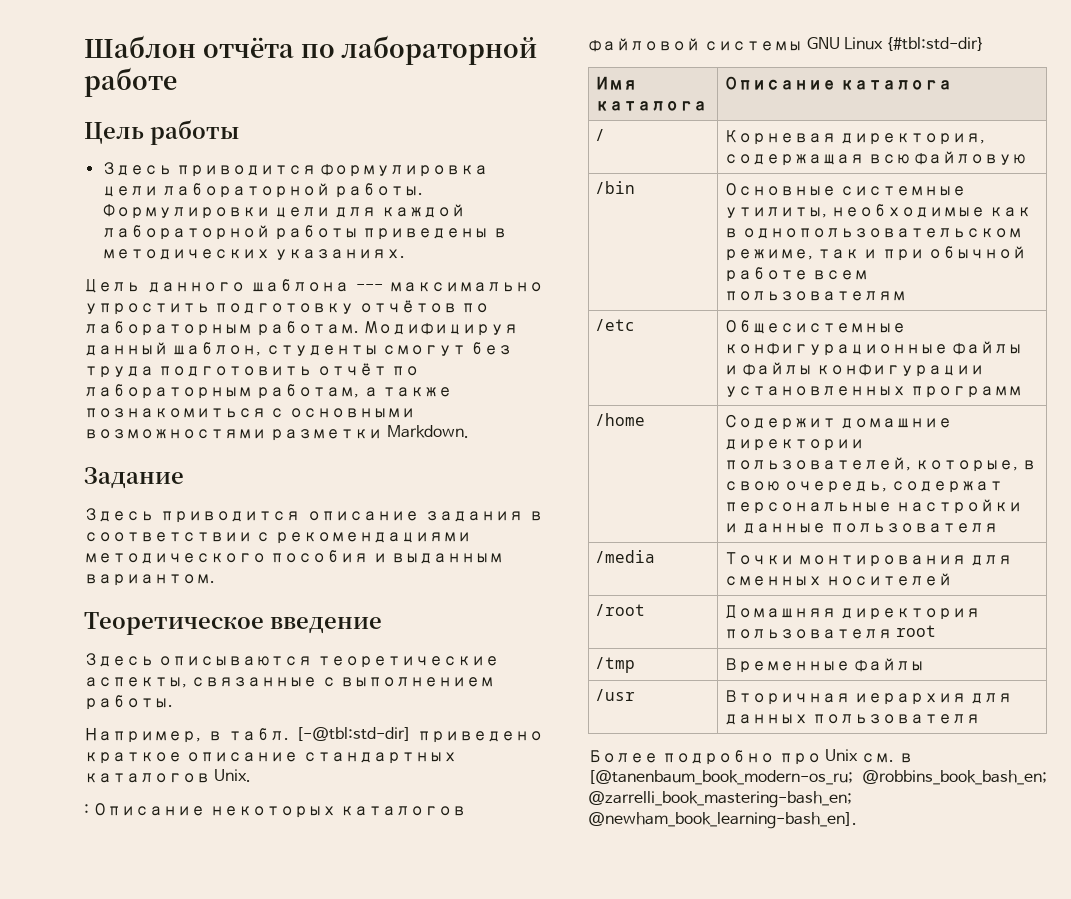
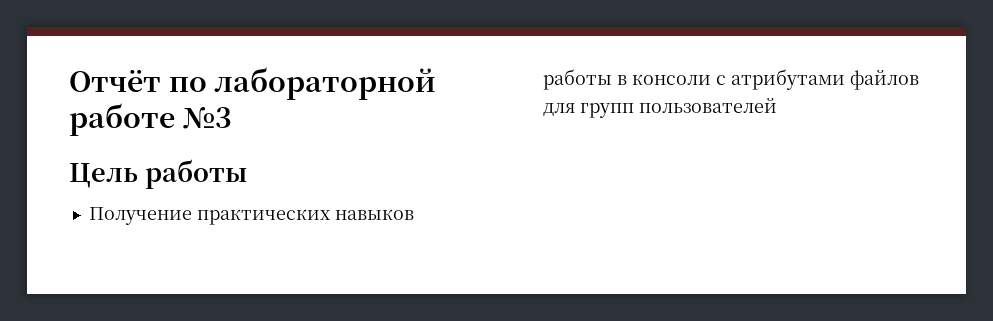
[84,35,294,58] Шаблон отчёта -> [69,70,161,92] Отчёт
(177, 82) none -> [182,107,232,129] №3
[101,162,489,177] [101,183,424,198] [101,204,465,219] [101,225,507,240] [101,249,405,260] [84,279,543,293] [84,300,489,315] [84,321,518,336] [84,342,513,356] [84,363,419,378] [84,384,452,399] [84,408,415,418] [84,425,469,441] [84,467,184,489] [84,508,543,523] [84,532,471,544] [84,550,503,564] [84,574,215,586] [84,612,382,635] [84,653,499,668] [84,677,494,688] [84,695,173,710] [84,727,543,743] [84,752,457,764] [84,769,252,783] [84,803,466,818] [588,37,985,52] [594,76,637,90] [594,101,707,111] [723,76,953,90] [594,129,605,141] [723,130,986,145] [723,151,1027,166] [594,181,635,194] [723,183,967,196] [723,204,1032,218] [723,228,1023,239] [723,246,1027,261] [723,267,869,282] [723,291,906,301] [594,319,635,331] [723,320,906,334] [723,341,1023,356] [723,362,985,377] [723,386,1023,398] [594,413,645,426] [723,414,953,430] [723,439,864,451] [723,457,1037,472] [723,481,1004,493] [723,499,1023,514] [723,523,999,534] [594,550,655,563] [723,552,1013,567] [723,573,953,586] [594,604,645,616] [723,605,981,620] [723,625,937,639] [594,657,635,673] [723,658,925,673] [594,689,635,701] [723,690,1013,705] [723,714,981,725] [588,749,913,765] [588,770,1047,785] [588,791,852,808] [588,812,857,829] Здесь приводится формулировка цели лабораторной работы. Формулировки цели для каждой лабораторной работы приведены в методических указаниях. // Цель данного шаблона --- максимально упростить подготовку отчётов по лабораторным работам. Модифицируя данный шаблон, студенты смогут без труда подготовить отчёт по лабораторным работам, а также познакомиться с основными возможностями разметки Markdown. // Задание // Здесь приводится описание задания в соответствии с рекомендациями методического пособия и выданным вариантом. // Теоретическое введение // Здесь описываются теоретические аспекты, связанные с выполнением работы. // Например, в табл. [-@tbl:std-dir] приведено краткое описание стандартных каталогов Unix. // : Описание некоторых каталогов файловой системы GNU Linux {#tbl:std-dir} // Имя каталога | Описание каталога // / | Корневая директория, содержащая всю файловую // /bin | Основные системные утилиты, необходимые как в однопользовательском режиме, так и при обычной работе всем пользователям // /etc | Общесистемные конфигурационные файлы и файлы конфигурации установленных программ // /home | Содержит домашние директории пользователей, которые, в свою очередь, содержат персональные настройки и данные пользователя // /media | Точки монтирования для сменных носителей // /root | Домашняя директория пользователя root // /tmp | Временные файлы // /usr | Вторичная иерархия для данных пользователя // Более подробно про Unix см. в [@tanenbaum_book_modern-os_ru; @robbins_book_bash_en; @zarrelli_book_mastering-bash_en; @newham_book_learning-bash_en]. -> [88,207,414,225] [542,69,919,90] [542,98,777,118] Получение практических навыков работы в консоли с атрибутами файлов для групп пользователей

